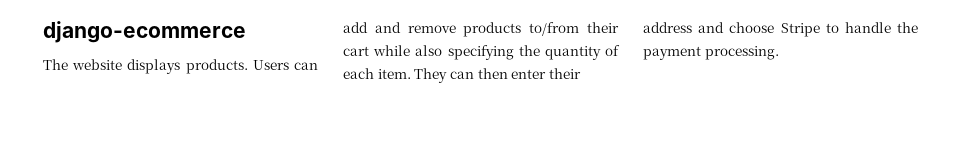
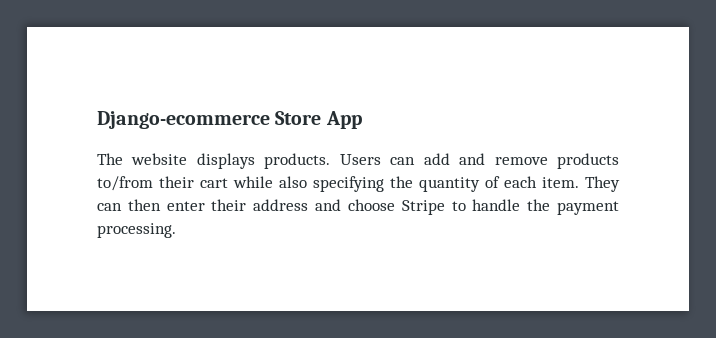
[43,21,246,43] django-ecommerce -> [97,111,362,129] Django-ecommerce Store App

